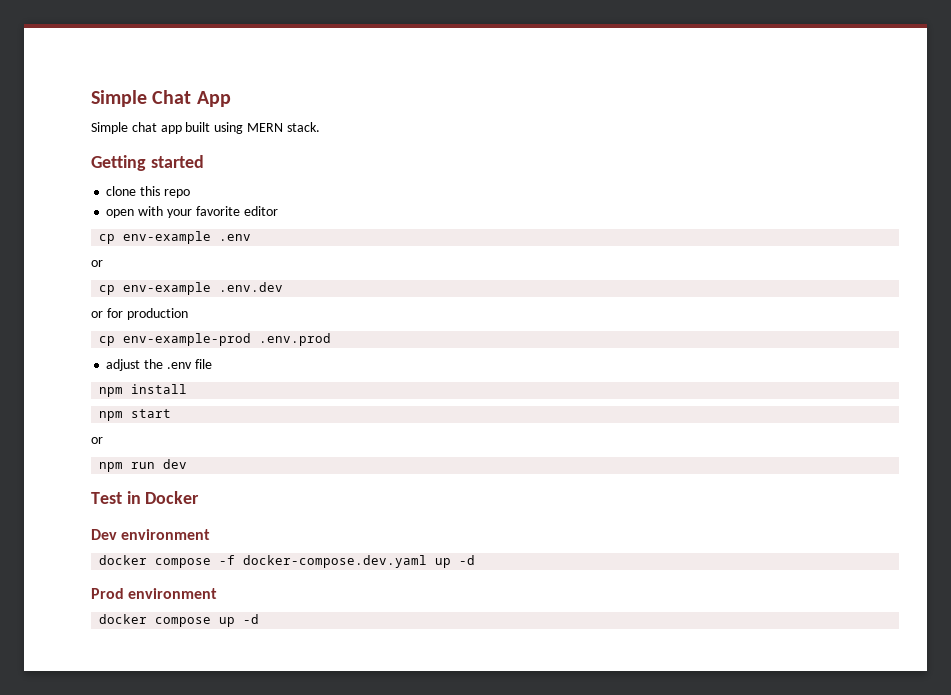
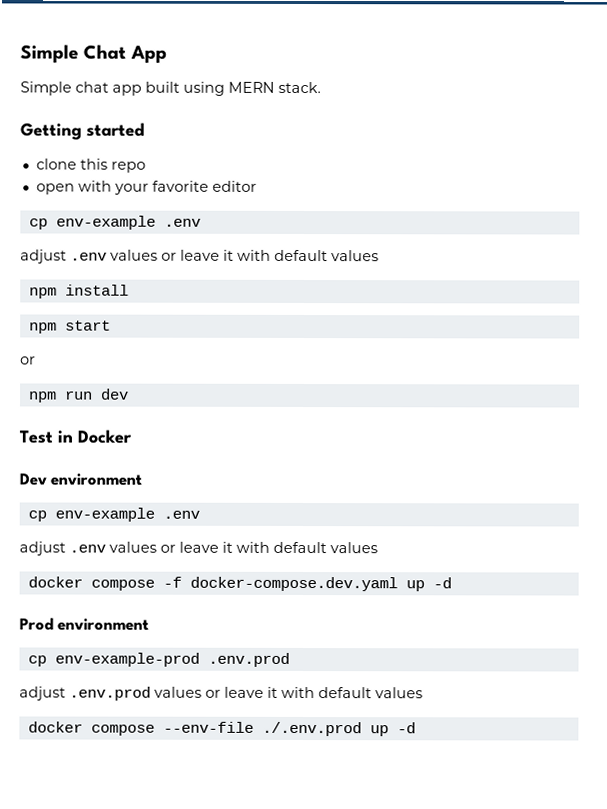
[91,260,103,267] [99,282,284,295] [91,308,188,320] [99,333,332,346] [106,359,212,371] or // cp env-example .env.dev // or for production // cp env-example-prod .env.prod // adjust the .env file -> [20,249,379,264] adjust .env values or leave it with default values
(211, 534) none -> [27,507,200,522] [19,541,378,556] // cp env-example .env // adjust .env values or leave it with default values
[99,614,212,627] // docker compose -> [27,652,290,667] [19,686,423,701] [27,721,362,737] // cp env-example-prod .env.prod // adjust .env.prod values or leave it with default values // docker compose --env-file ./.env.prod

